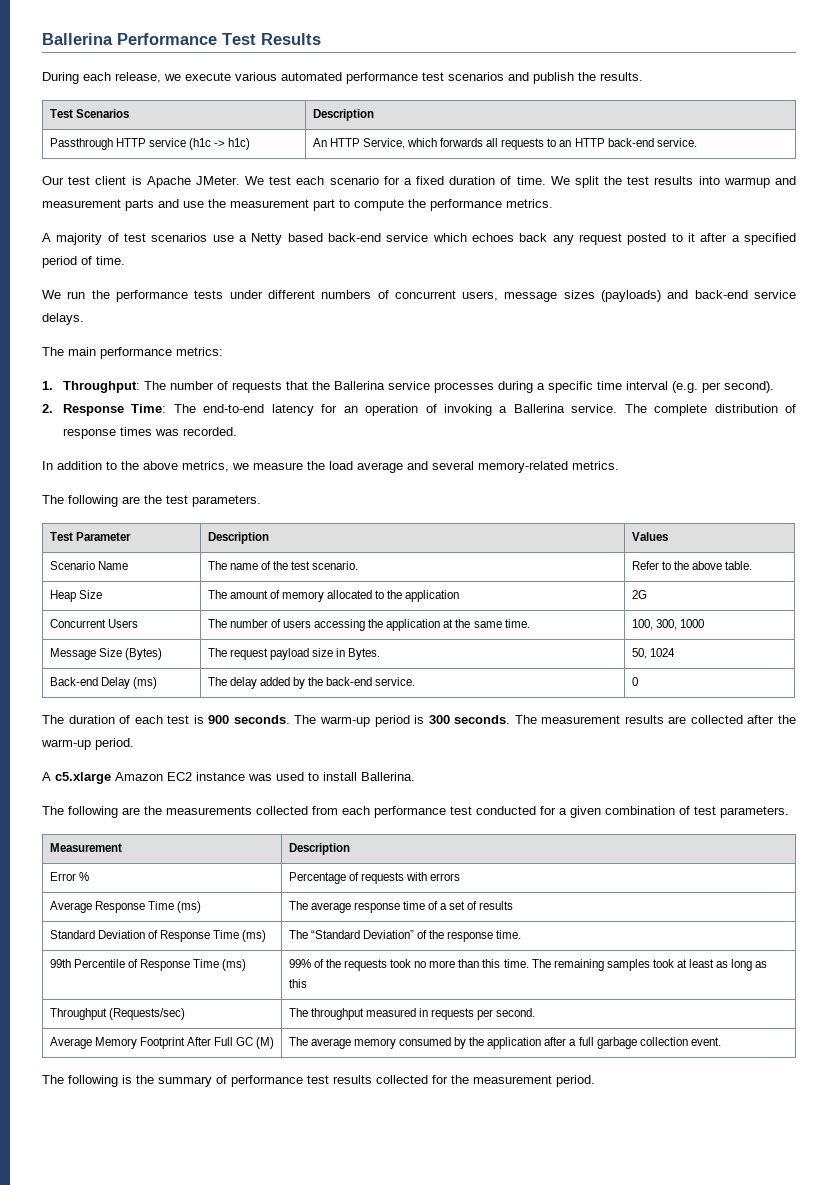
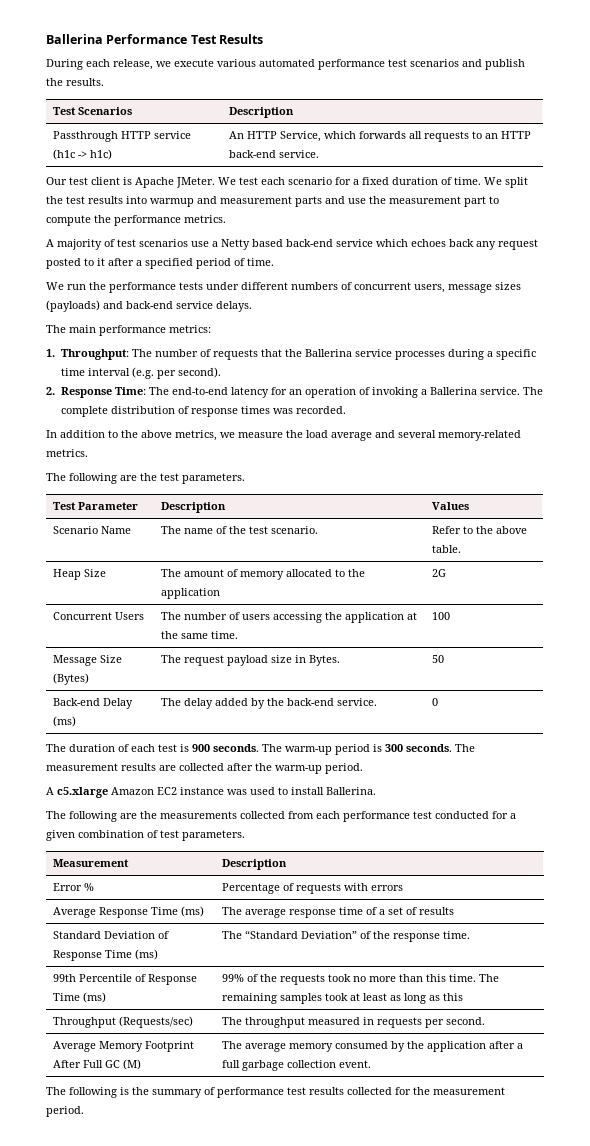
[631,619,704,630] 100, 300, 1000 -> [432,612,451,620] 100
[631,648,675,659] 50, 1024 -> [432,655,445,663] 50

